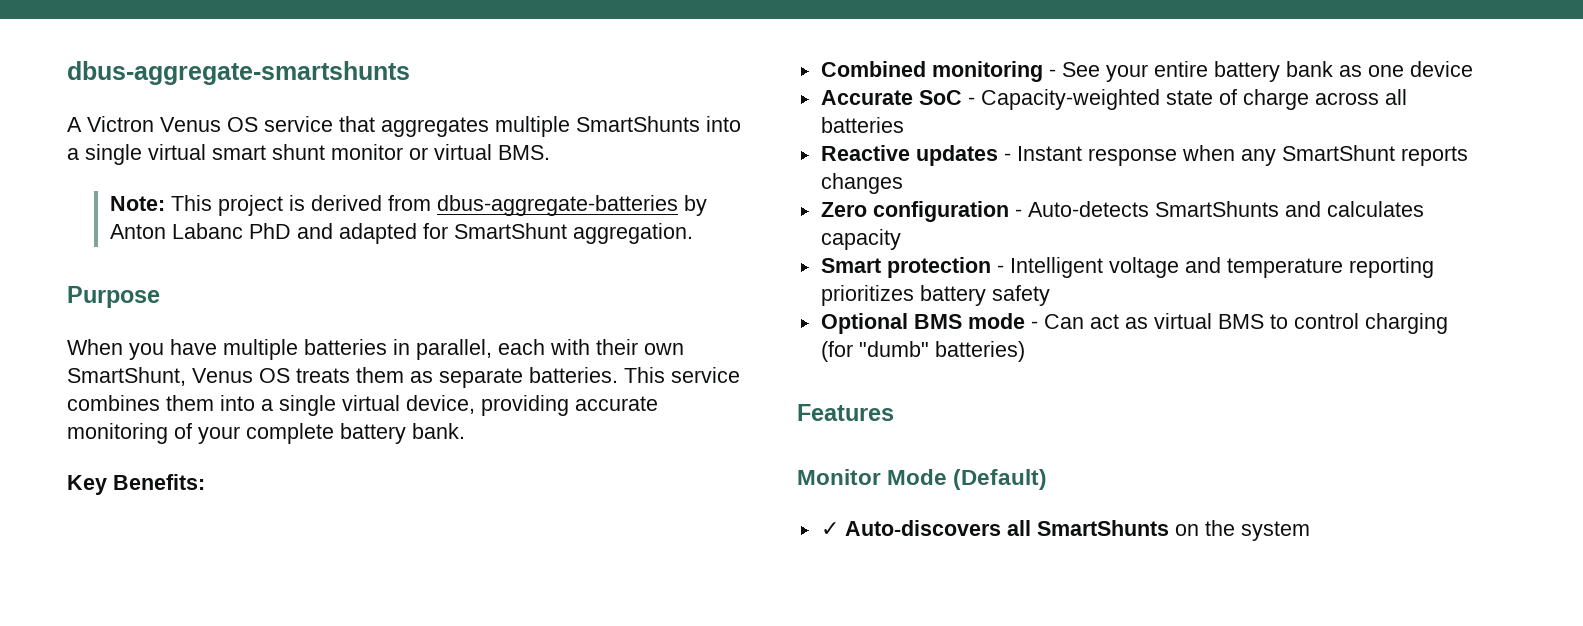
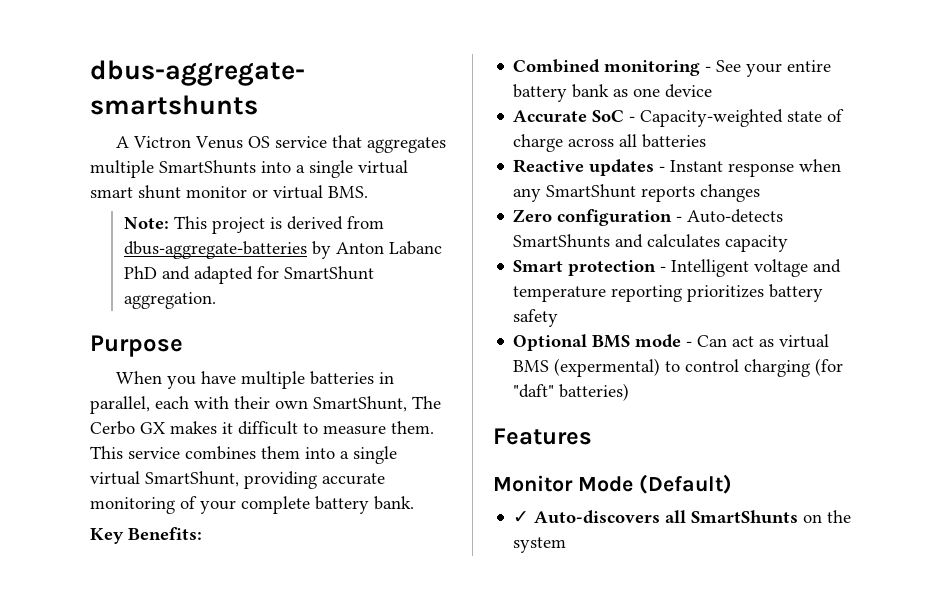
[192,367,618,388] Venus OS treats them as separate batteries. -> [412,396,441,409] [90,421,434,435] The Cerbo GX makes it difficult to measure them.
[406,395,475,414] device, -> [145,471,239,487] SmartShunt,
(1264, 321) none -> [554,358,661,377] (expermental)
[858,341,929,357] "dumb" -> [513,384,555,398] "daft"

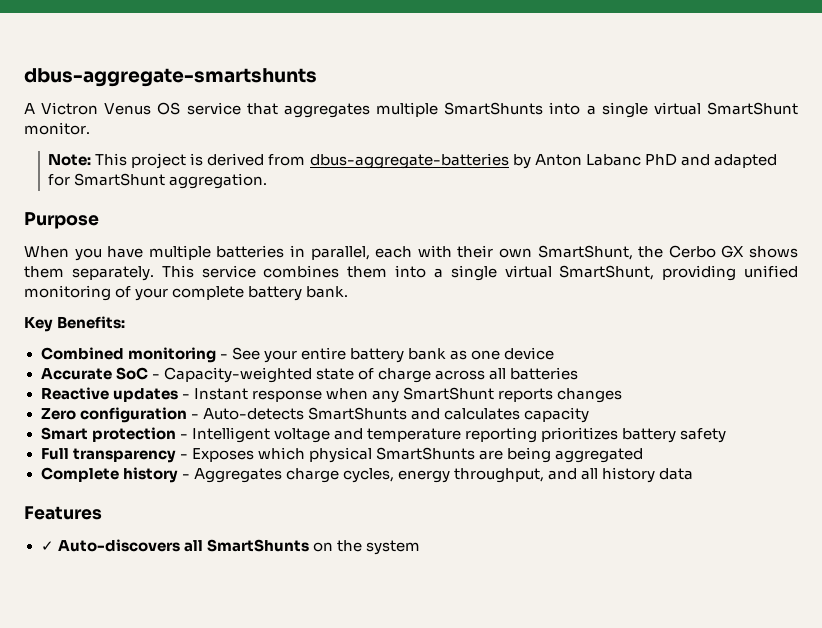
[90,185,368,199] smart shunt monitor or virtual BMS. -> [707,102,799,115] [24,122,90,135] SmartShunt monitor.
[412,396,441,409] The -> [638,246,664,258] the
[170,421,434,435] makes it difficult to measure them. -> [749,246,799,258] [24,266,154,281] shows them separately.
[322,473,385,485] accurate -> [744,265,799,278] unified
[513,334,830,351] [513,358,844,377] [513,383,630,401] [493,428,592,445] [493,474,732,494] Optional BMS mode - Can act as virtual BMS (expermental) to control charging (for "daft" batteries) // Features // Monitor Mode (Default) -> [40,447,643,463] [40,467,694,483] [24,506,102,520] Full transparency - Exposes which physical SmartShunts are being aggregated // Complete history - Aggregates charge cycles, energy throughput, and all history data // Features

